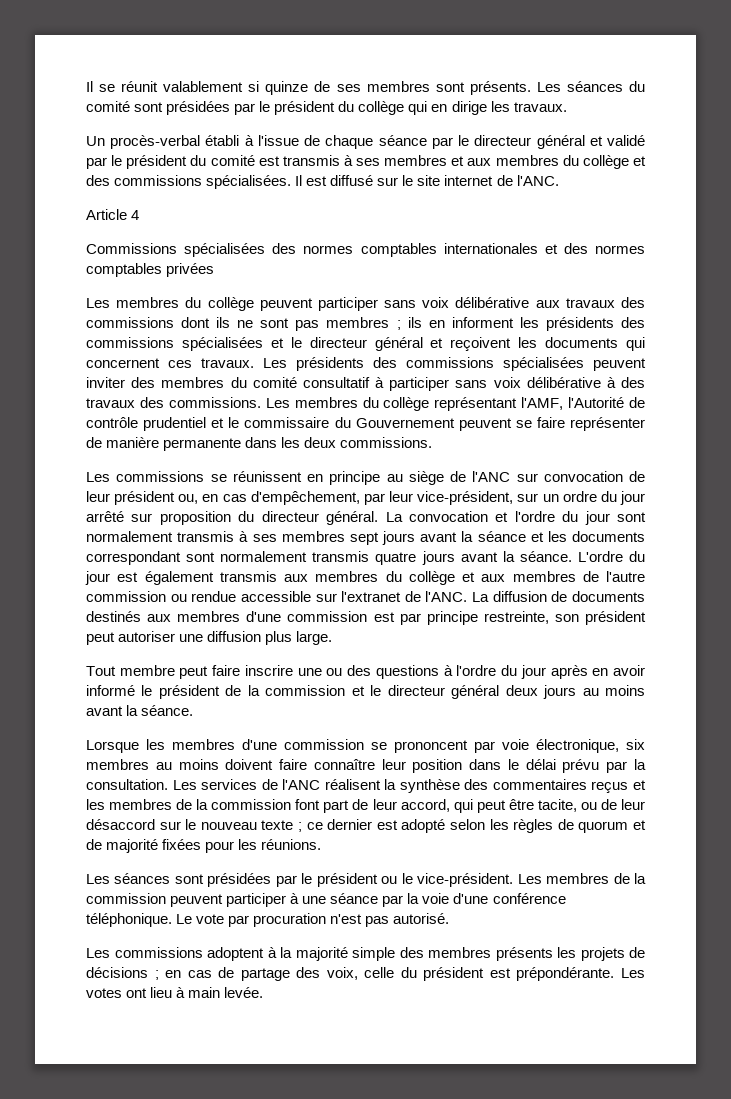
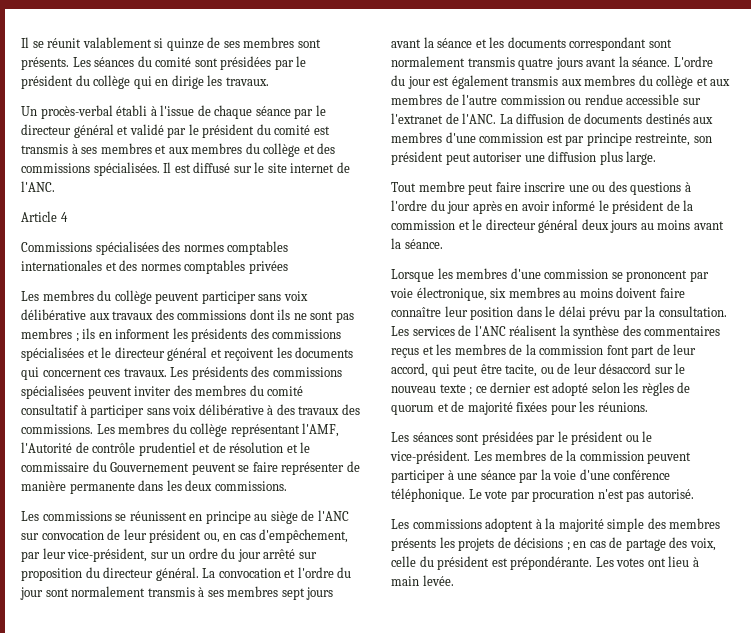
(225, 423) none -> [212,442,298,453] de résolution et

